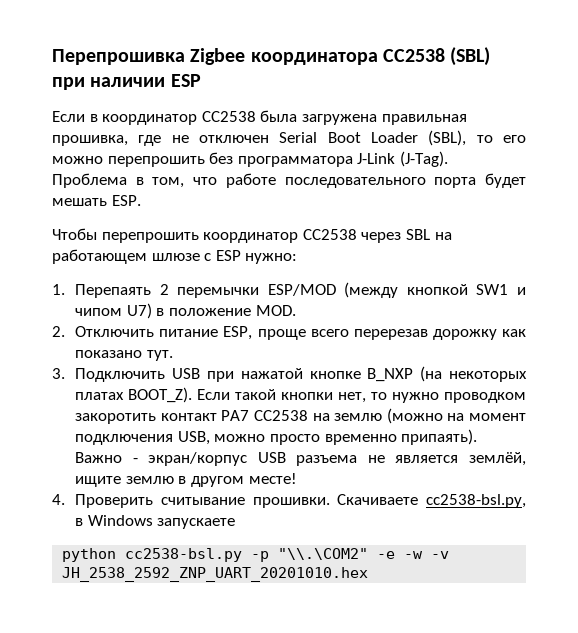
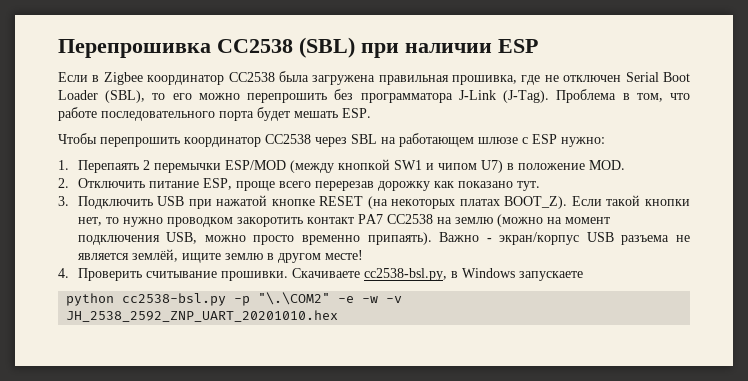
[190,48,378,65] Zigbee координатора -> (211, 48) none
(98, 118) none -> [103,72,143,85] Zigbee
[367,368,414,382] B_NXP -> [319,196,364,206] RESET
[278,548,369,560] "\\.\COM2" -> [258,292,331,305] "\.\COM2"

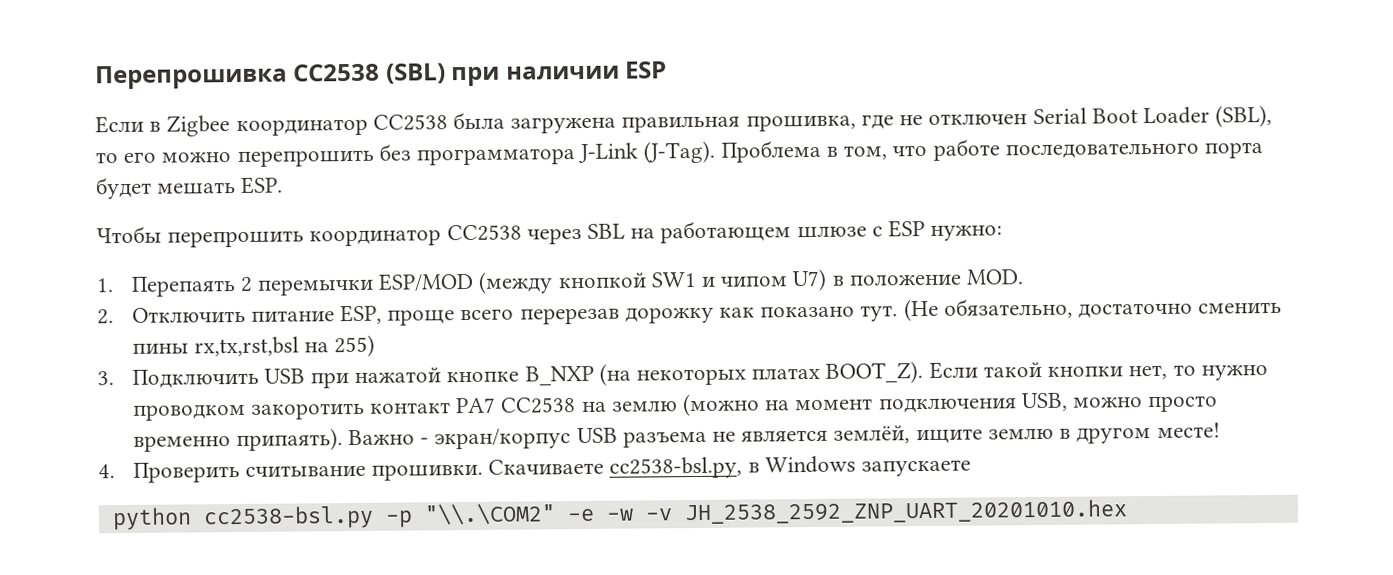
(540, 186) none -> [903,297,1283,322] [131,334,376,358] (Не обязательно, достаточно сменить пины rx,tx,rst,bsl на 255)
[319,196,364,206] RESET -> [524,365,594,386] B_NXP
[258,292,331,305] "\.\COM2" -> [423,503,556,526] "\\.\COM2"

